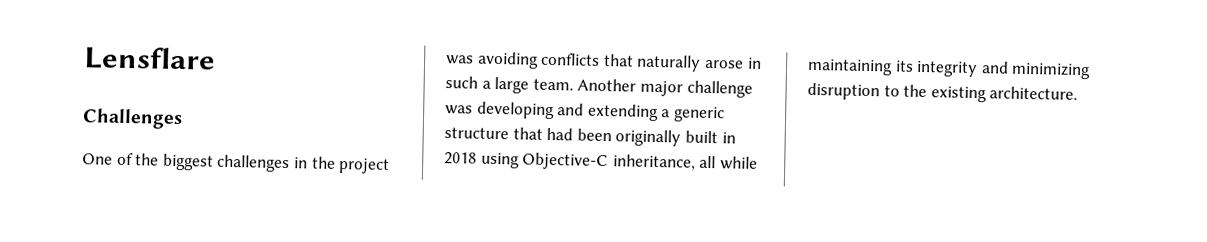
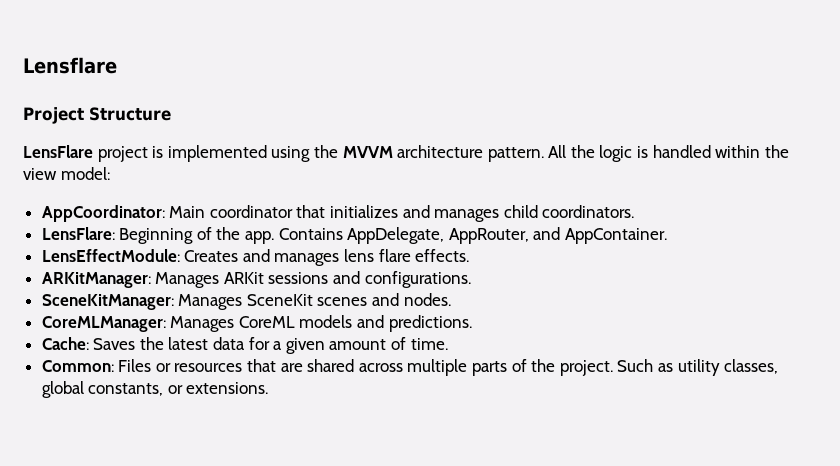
[82,108,183,130] [82,152,391,174] [446,51,762,72] [445,76,753,98] [445,101,725,123] [444,127,736,147] [444,152,758,171] [807,58,1092,80] [807,82,1079,103] Challenges // One of the biggest challenges in the project was avoiding conflicts that naturally arose in such a large team. Another major challenge was developing and extending a generic structure that had been originally built in 2018 using Objective-C inheritance, all while maintaining its integrity and minimizing disruption to the existing architecture. -> [23,107,171,124] [23,145,789,162] [23,167,110,180] [41,205,635,222] [41,227,668,244] [41,249,470,266] [41,271,471,288] [41,293,451,310] [41,315,472,332] [41,337,448,354] [41,359,779,376] [41,381,269,398] Project Structure // LensFlare project is implemented using the MVVM architecture pattern. All the logic is handled within the view model: // AppCoordinator: Main coordinator that initializes and manages child coordinators. // LensFlare: Beginning of the app. Contains AppDelegate, AppRouter, and AppContainer. // LensEffectModule: Creates and manages lens flare effects. // ARKitManager: Manages ARKit sessions and configurations. // SceneKitManager: Manages SceneKit scenes and nodes. // CoreMLManager: Manages CoreML models and predictions. // Cache: Saves the latest data for a given amount of time. // Common: Files or resources that are shared across multiple parts of the project. Such as utility classes, global constants, or extensions.

